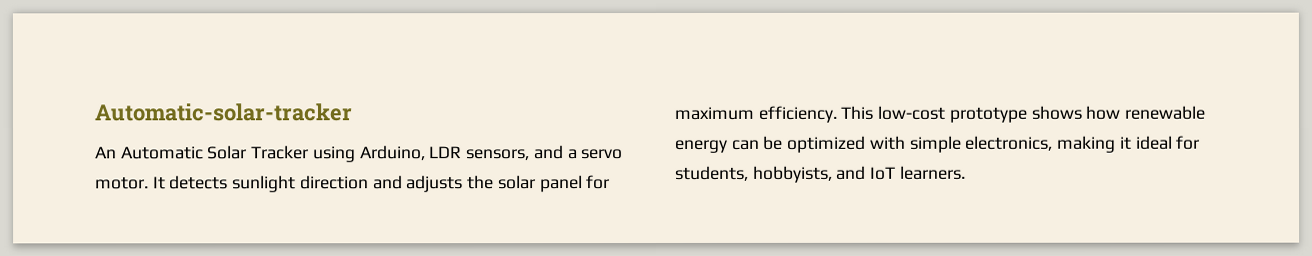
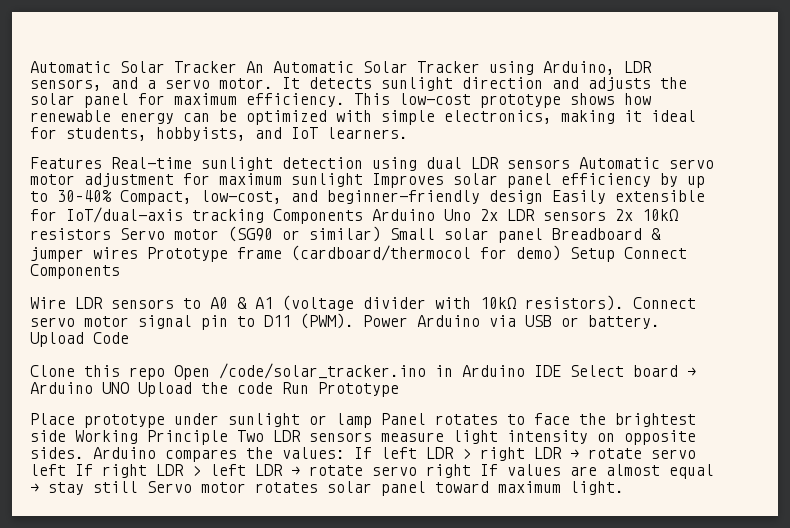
[94,103,352,122] Automatic-solar-tracker // -> [30,61,237,73] Automatic Solar Tracker
(966, 172) none -> [30,157,714,171] [30,173,705,188] [30,190,705,205] [30,207,678,224] [30,226,661,243] [30,245,687,262] [30,264,120,279] [30,295,696,311] [30,313,660,330] [30,332,129,347] [30,363,696,380] [30,382,399,397] [30,413,696,428] [30,430,696,445] [30,447,696,462] [30,464,714,479] [30,481,624,496] // Features Real-time sunlight detection using dual LDR sensors Automatic servo motor adjustment for maximum sunlight Improves solar panel efficiency by up to 30–40% Compact, low-cost, and beginner-friendly design Easily extensible for IoT/dual-axis tracking Components Arduino Uno 2x LDR sensors 2x 10kΩ resistors Servo motor (SG90 or similar) Small solar panel Breadboard & jumper wires Prototype frame (cardboard/thermocol for demo) Setup Connect Components // Wire LDR sensors to A0 & A1 (voltage divider with 10kΩ resistors). Connect servo motor signal pin to D11 (PWM). Power Arduino via USB or battery. Upload Code // Clone this repo Open /code/solar_tracker.ino in Arduino IDE Select board → Arduino UNO Upload the code Run Prototype // Place prototype under sunlight or lamp Panel rotates to face the brightest side Working Principle Two LDR sensors measure light intensity on opposite sides. Arduino compares the values: If left LDR > right LDR → rotate servo left If right LDR > left LDR → rotate servo right If values are almost equal → stay still Servo motor rotates solar panel toward maximum light.

